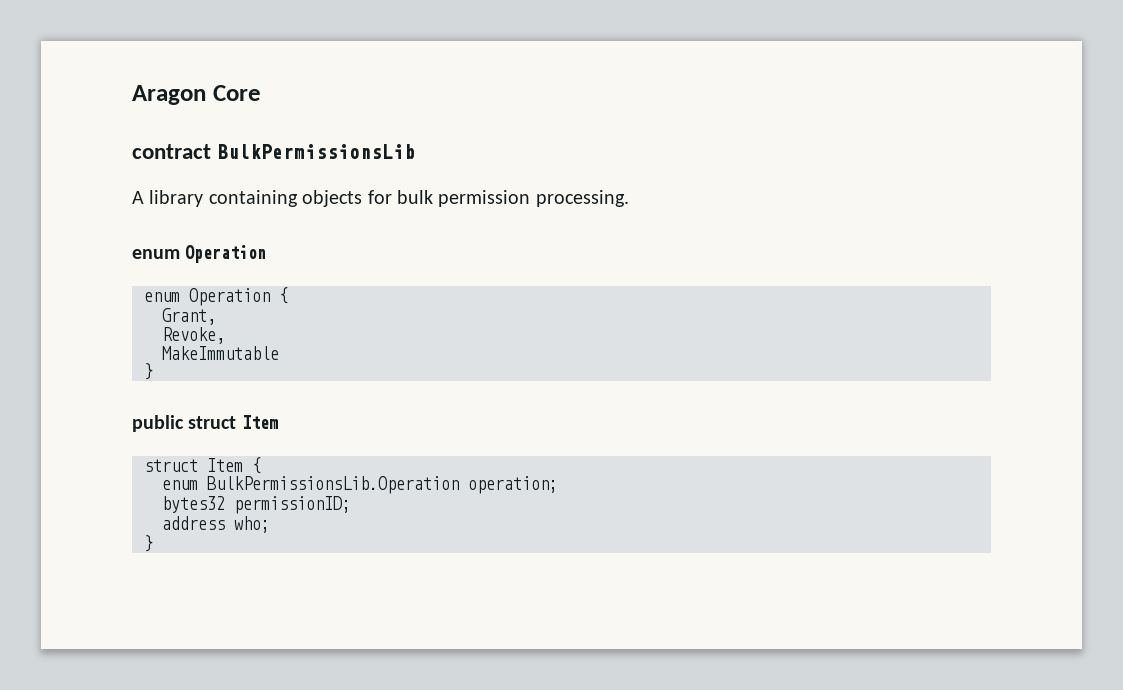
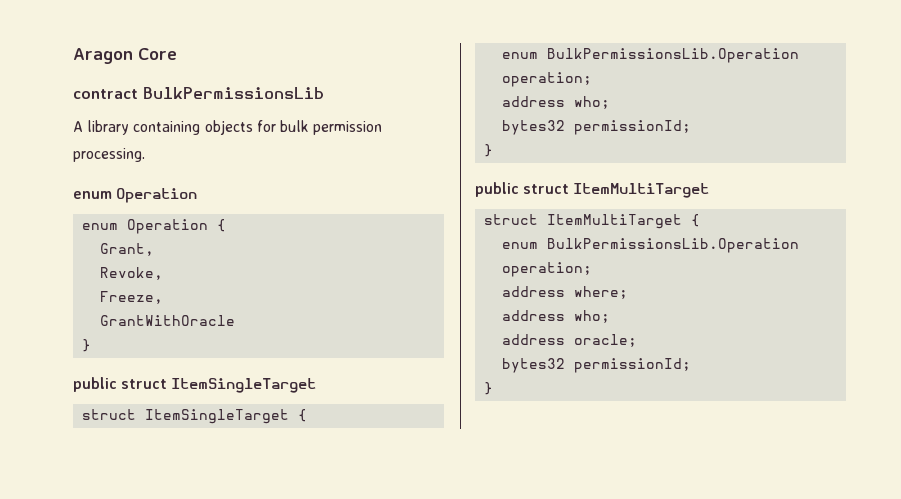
[162,346,279,360] [144,363,153,380] [132,415,278,432] [144,457,261,474] [162,476,558,494] [162,496,351,514] [162,516,270,533] MakeImmutable // } // public struct Item // struct Item { // enum BulkPermissionsLib.Operation operation; // bytes32 permissionID; // address who; -> [100,291,164,304] [100,315,236,326] [82,339,92,352] [73,377,317,393] [82,409,308,424] [502,48,800,63] [502,72,593,87] [502,96,611,109] [502,120,692,135] [484,144,494,157] [475,182,710,198] [484,214,701,229] [502,238,800,253] [502,262,593,277] [502,286,629,299] [502,310,611,323] [502,334,638,347] [502,358,692,373] Freeze, // GrantWithOracle // } // public struct ItemSingleTarget // struct ItemSingleTarget { // enum BulkPermissionsLib.Operation operation; // address who; // bytes32 permissionId; // } // public struct ItemMultiTarget // struct ItemMultiTarget { // enum BulkPermissionsLib.Operation operation; // address where; // address who; // address oracle; // bytes32 permissionId;

